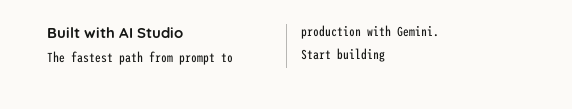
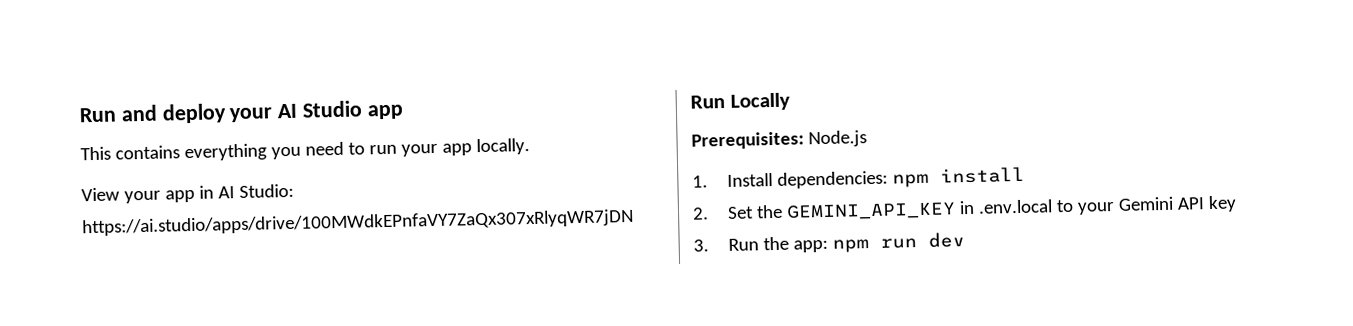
[47,27,184,38] [47,51,233,65] [301,25,439,39] [301,48,385,62] Built with AI Studio // The fastest path from prompt to production with Gemini. // Start building -> [79,100,404,124] [80,138,530,162] [81,183,294,204] [82,208,634,237] [690,92,790,111] [691,130,867,150] [692,166,1026,189] [692,195,1238,221] [693,232,966,253] Run and deploy your AI Studio app // This contains everything you need to run your app locally. // View your app in AI Studio: https://ai.studio/apps/drive/100MWdkEPnfaVY7ZaQx307xRlyqWR7jDN // Run Locally // Prerequisites: Node.js // 1. Install dependencies: npm install // 2. Set the GEMINI_API_KEY in .env.local to your Gemini API key // 3. Run the app: npm run dev

